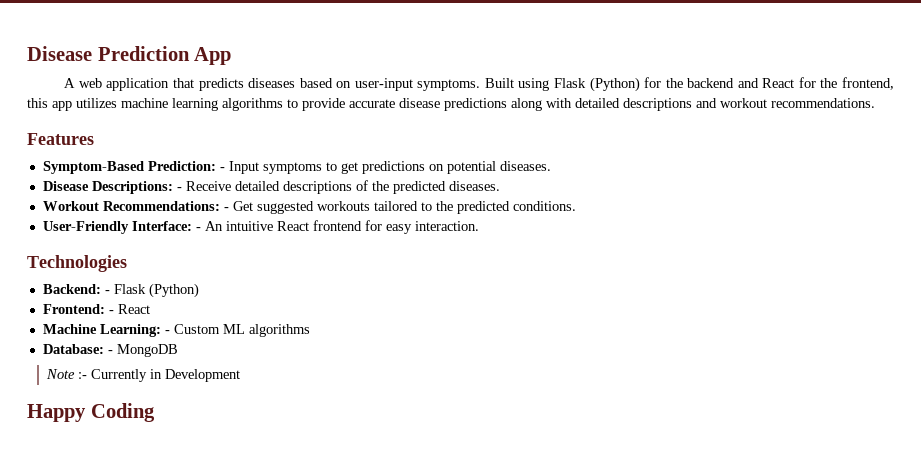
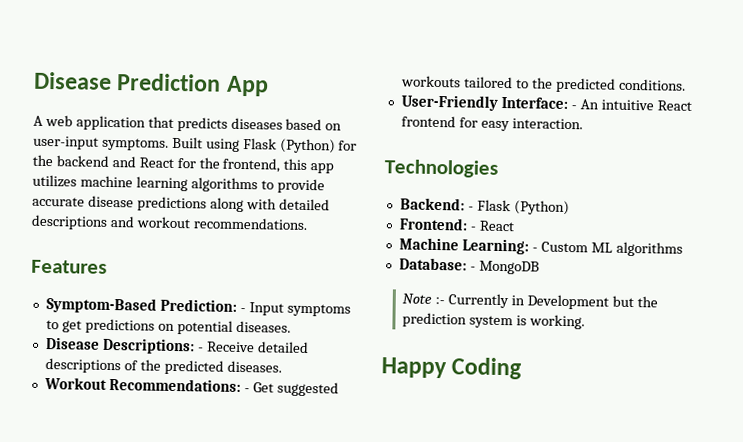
(240, 375) none -> [612,295,658,308] [402,312,586,330] but the prediction system is working.

